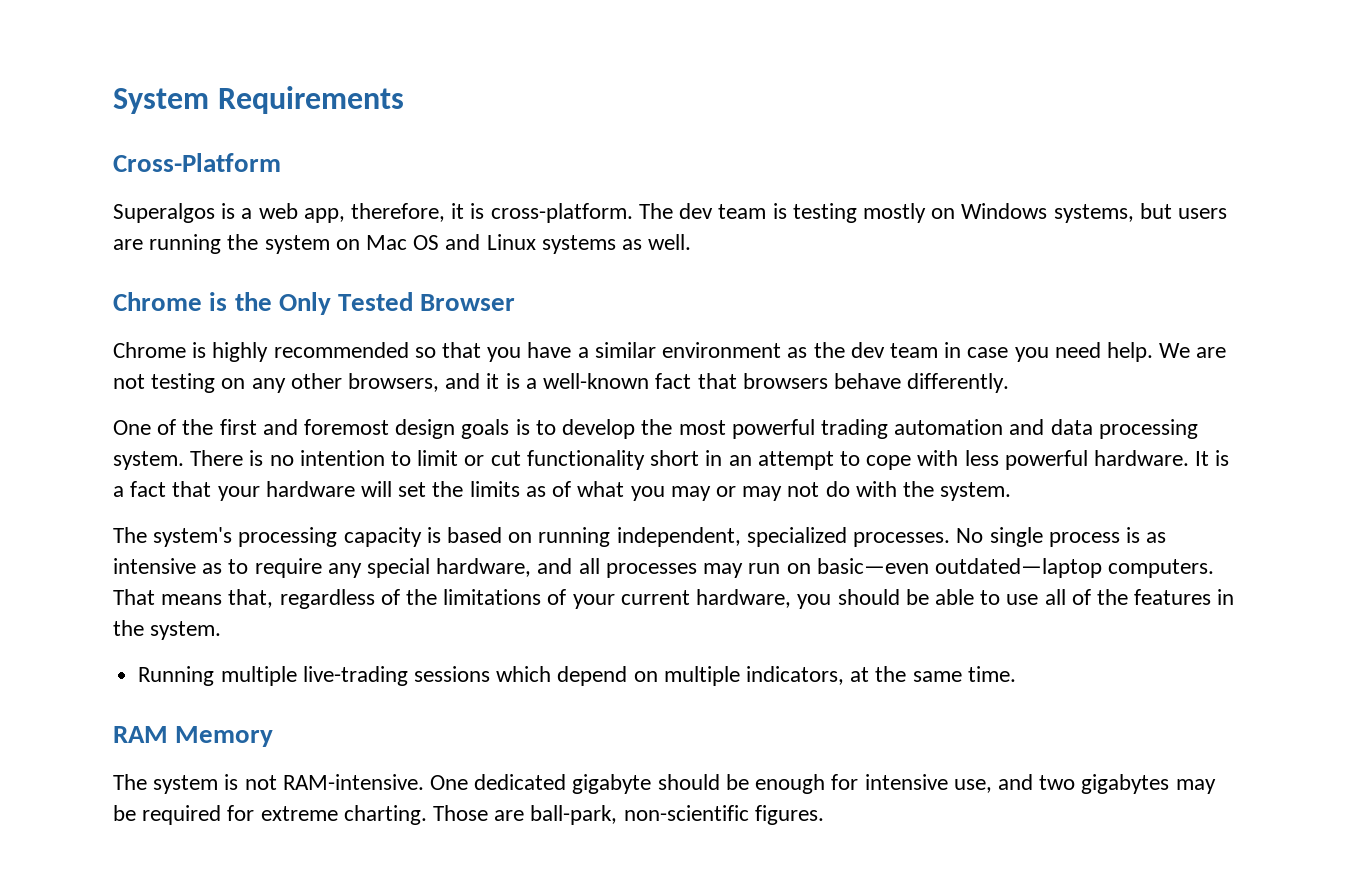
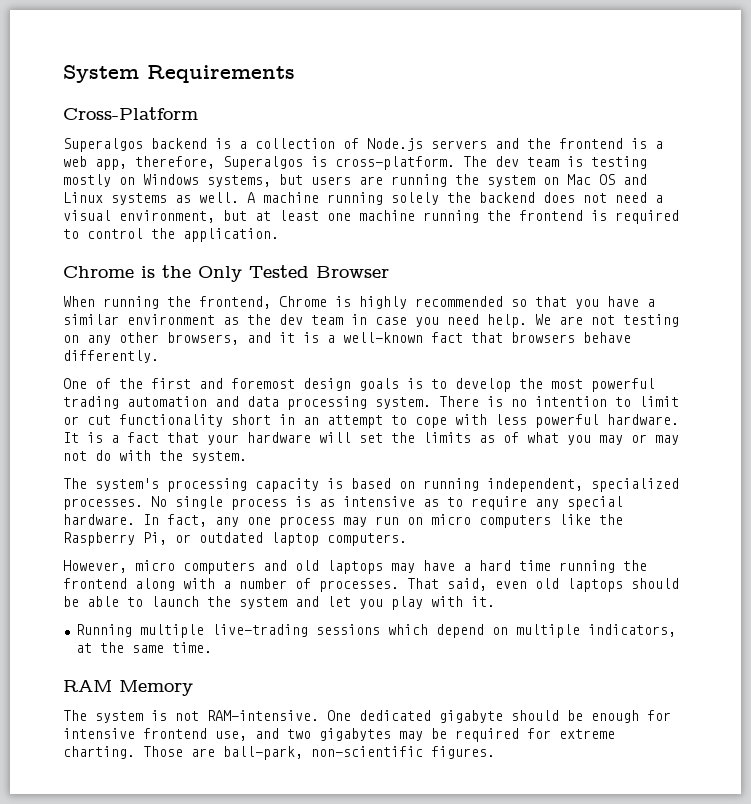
(215, 213) none -> [151,138,623,151] backend is a collection of Node.js servers and the frontend
[451,203,465,219] it -> [223,156,303,170] Superalgos
(692, 242) none -> [247,192,663,205] [63,210,679,224] [63,228,279,242] A machine running solely the backend does not need a visual environment, but at least one machine running the frontend is required to control the application.
(516, 302) none -> [63,296,271,309] When running the frontend,
[436,558,1215,578] [113,589,1235,609] [113,620,222,640] hardware, and all processes may run on basic—even outdated—laptop computers. That means that, regardless of the limitations of your current hardware, you should be able to use all of the features in the system. -> [63,514,623,528] [63,532,407,546] [63,560,647,574] [63,578,679,592] [63,596,495,610] hardware. In fact, any one process may run on micro computers like the Raspberry Pi, or outdated laptop computers. // However, micro computers and old laptops may have a hard time running the frontend along with a number of processes. That said, even old laptops should be able to launch the system and let you play with it.
(948, 782) none -> [143,728,207,739] frontend

